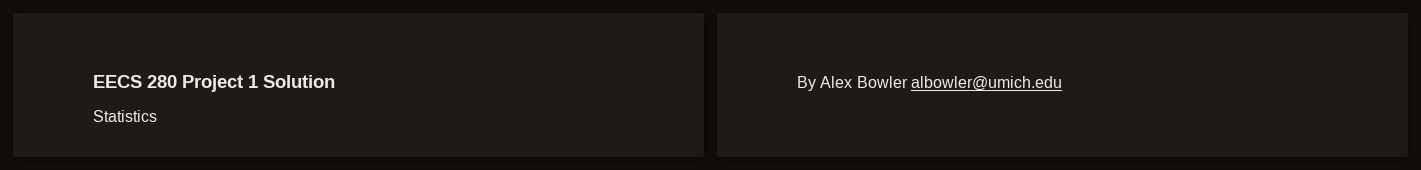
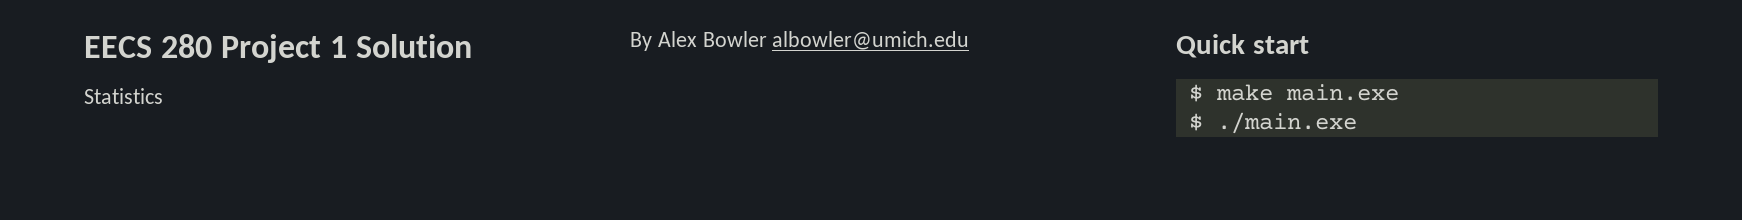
(1062, 83) none -> [1176,34,1309,58] [1188,84,1399,102] [1188,112,1357,134] // Quick start // $ make main.exe // $ ./main.exe

